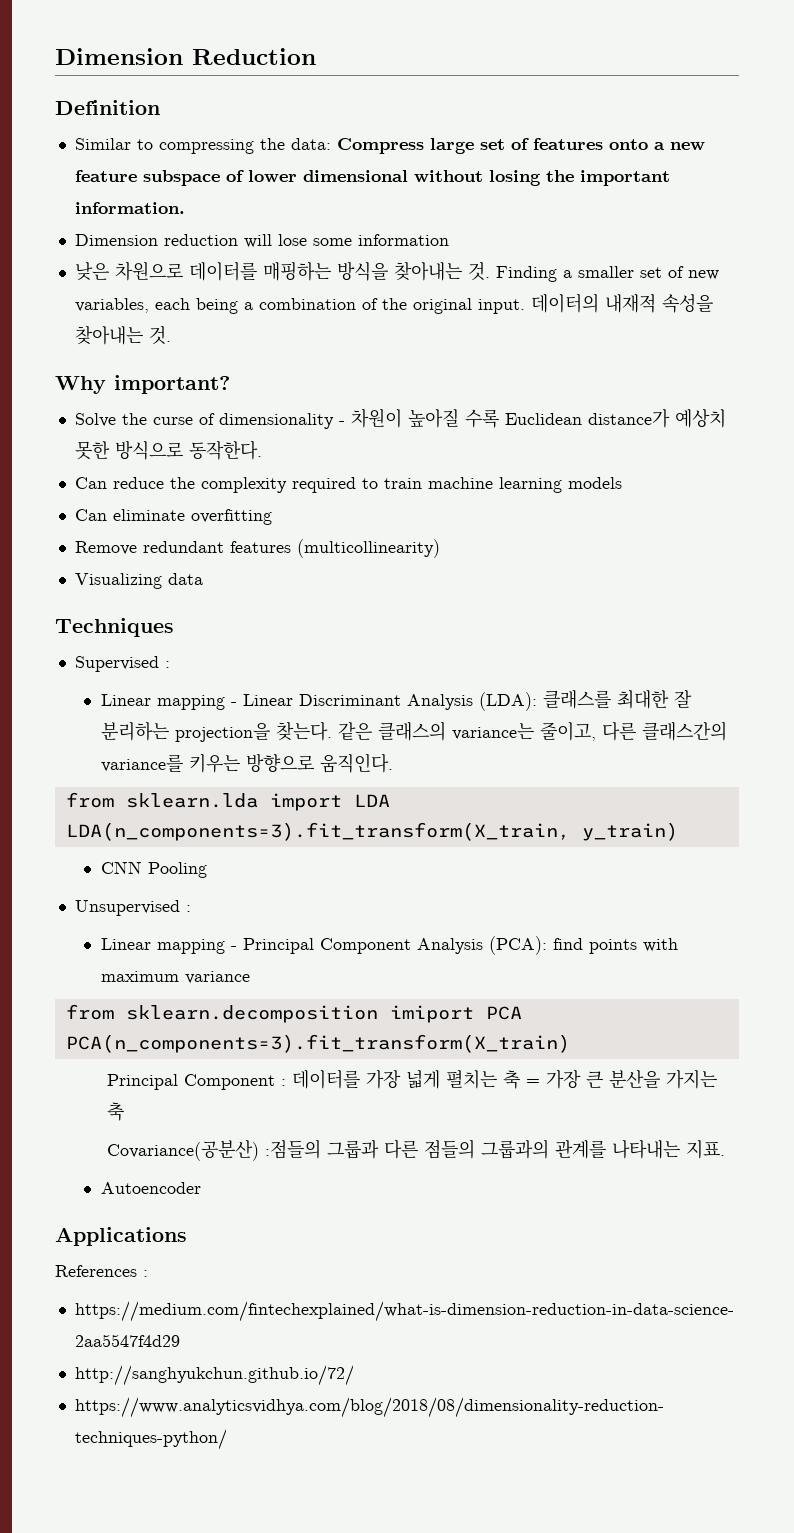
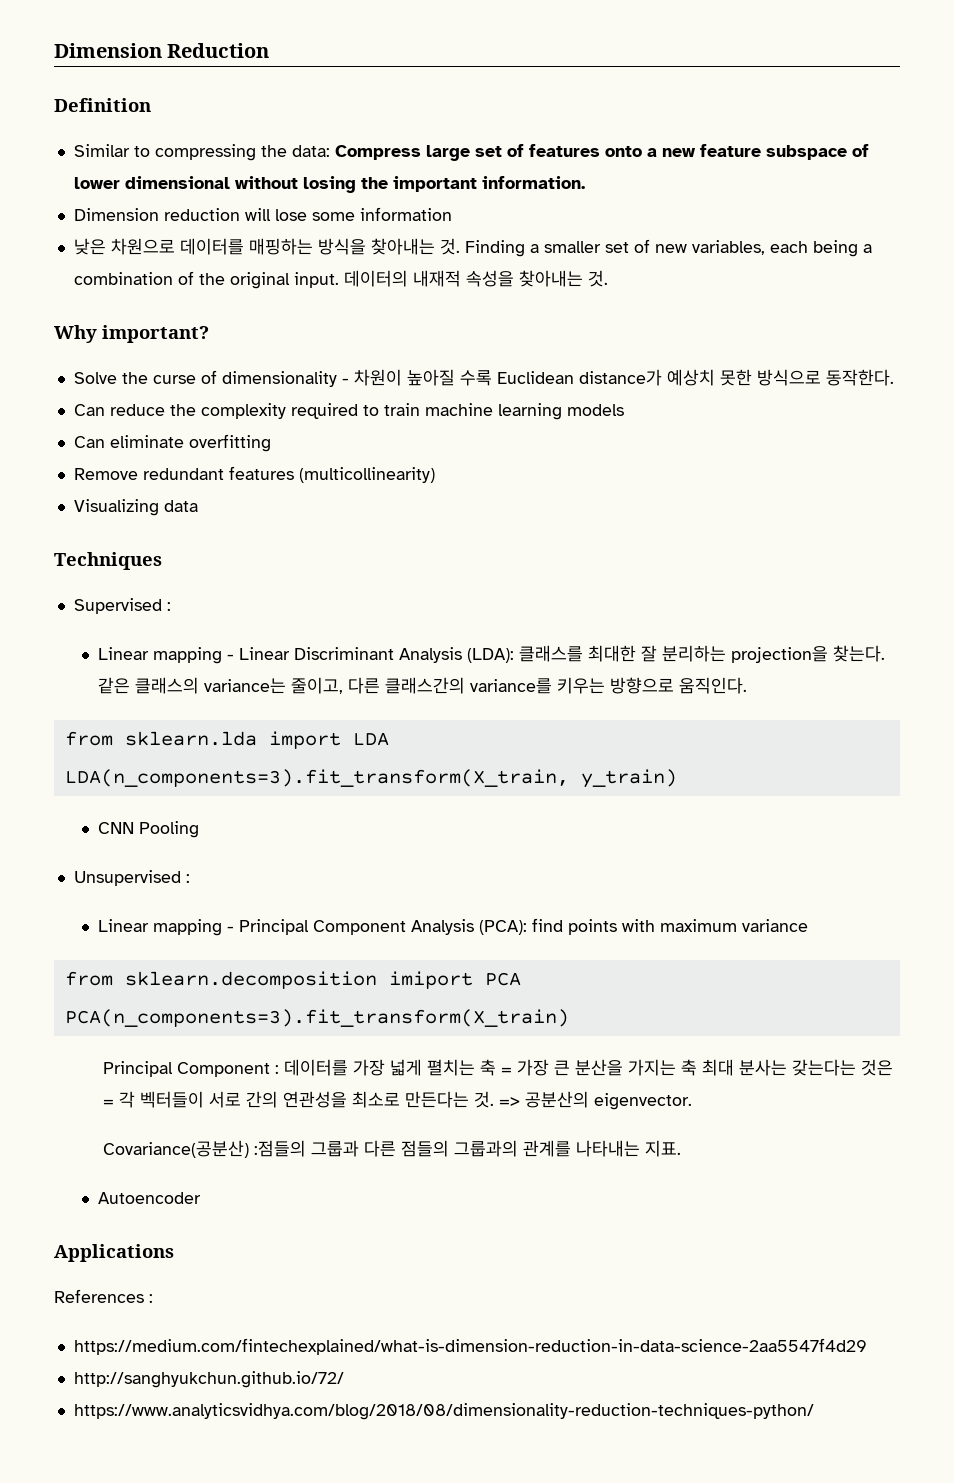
(124, 1111) none -> [702,1059,894,1076] [103,1091,693,1110] 최대 분사는 갖는다는 것은 = 각 벡터들이 서로 간의 연관성을 최소로 만든다는 것. => 공분산의 eigenvector.

